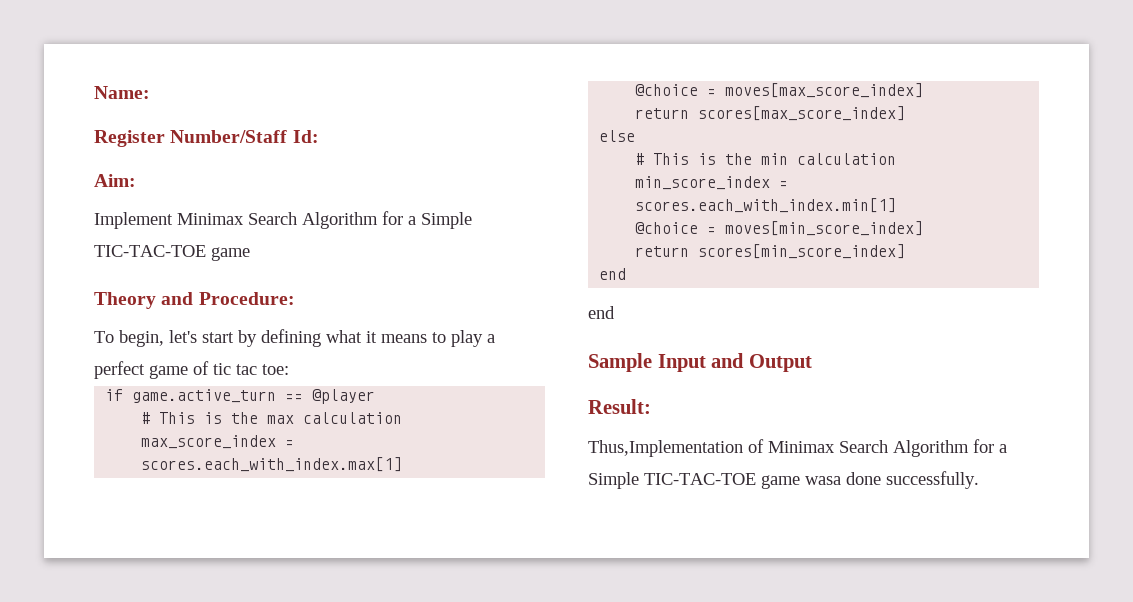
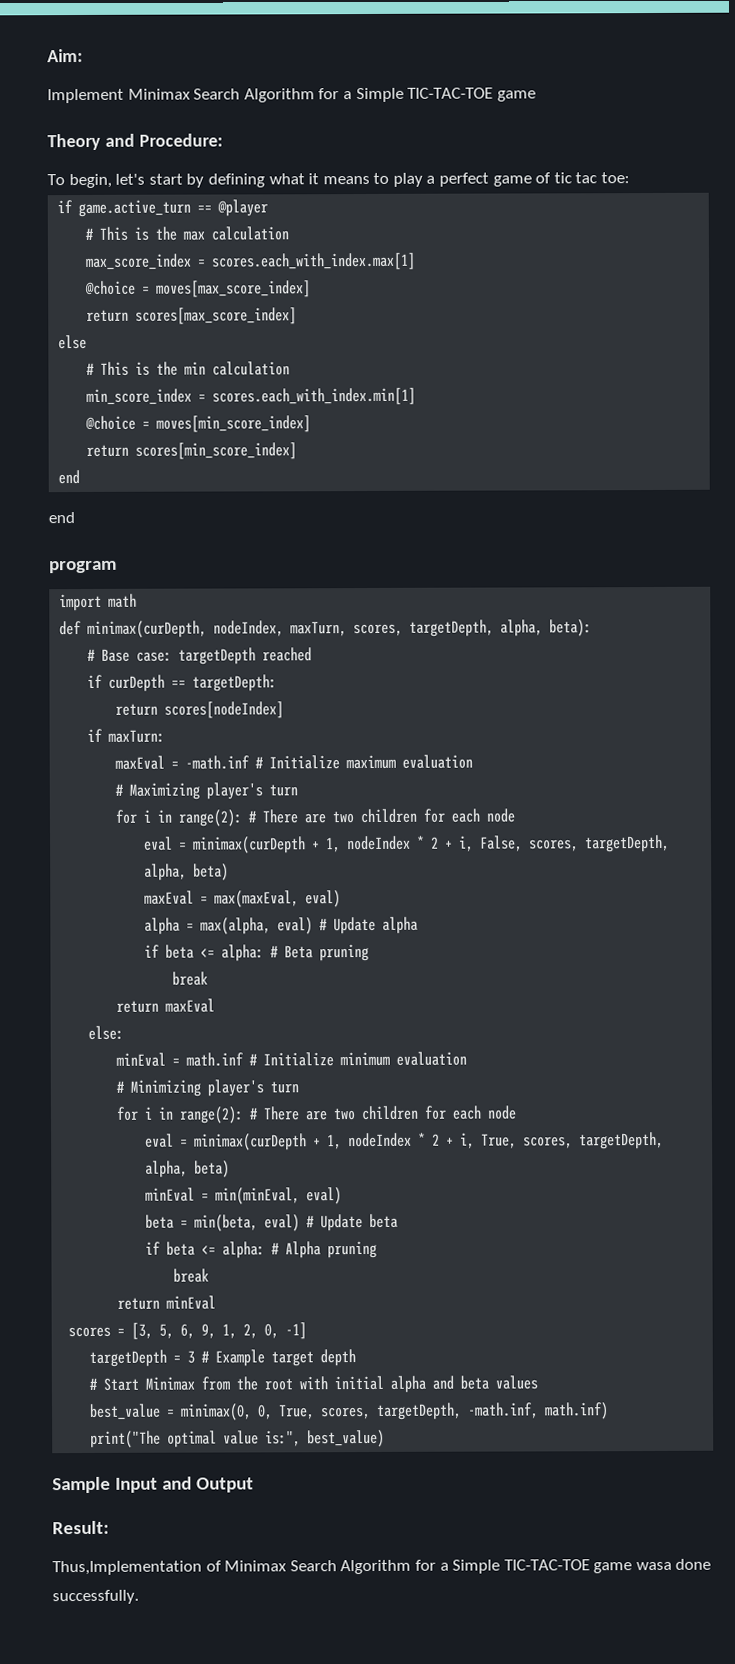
[94,86,150,99] [94,130,319,147] Name: // Register Number/Staff Id: // -> (47, 55) none
(615, 312) none -> [49,560,117,574] [59,593,138,612] [59,619,593,638] [87,647,313,665] [87,674,278,692] [115,701,285,719] [87,728,166,743] [115,754,474,770] [115,782,299,800] [115,808,516,827] [144,834,671,854] [144,863,230,881] [144,890,342,908] [144,916,419,935] [144,943,370,962] [172,971,209,986] [116,998,216,1013] [88,1025,125,1040] [116,1051,468,1067] [116,1079,300,1097] [116,1105,518,1124] [145,1131,665,1151] [145,1160,231,1178] [145,1187,343,1205] [145,1213,399,1232] [145,1240,378,1259] [173,1268,210,1283] [117,1295,217,1310] [68,1322,308,1340] [89,1349,357,1367] [89,1375,539,1393] [89,1402,610,1421] [90,1429,386,1448] // program // import math // def minimax(curDepth, nodeIndex, maxTurn, scores, targetDepth, alpha, beta): // # Base case: targetDepth reached // if curDepth == targetDepth: // return scores[nodeIndex] // if maxTurn: // maxEval = -math.inf # Initialize maximum evaluation // # Maximizing player's turn // for i in range(2): # There are two children for each node // eval = minimax(curDepth + 1, nodeIndex * 2 + i, False, scores, targetDepth, alpha, beta) // maxEval = max(maxEval, eval) // alpha = max(alpha, eval) # Update alpha // if beta <= alpha: # Beta pruning // break // return maxEval // else: // minEval = math.inf # Initialize minimum evaluation // # Minimizing player's turn // for i in range(2): # There are two children for each node // eval = minimax(curDepth + 1, nodeIndex * 2 + i, True, scores, targetDepth, alpha, beta) // minEval = min(minEval, eval) // beta = min(beta, eval) # Update beta // if beta <= alpha: # Alpha pruning // break // return minEval // scores = [3, 5, 6, 9, 1, 2, 0, -1] // targetDepth = 3 # Example target depth // # Start Minimax from the root with initial alpha and beta values // best_value = minimax(0, 0, True, scores, targetDepth, -math.inf, math.inf) // print("The optimal value is:", best_value)

